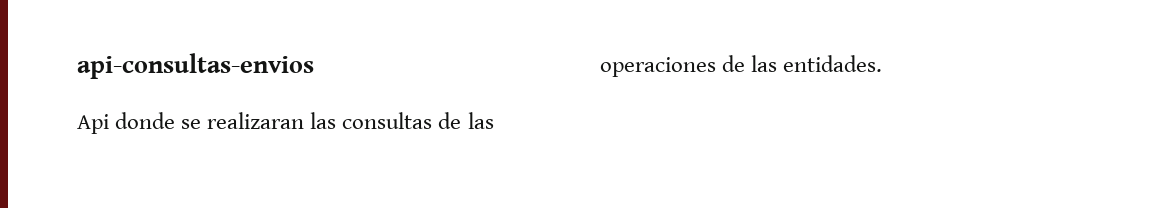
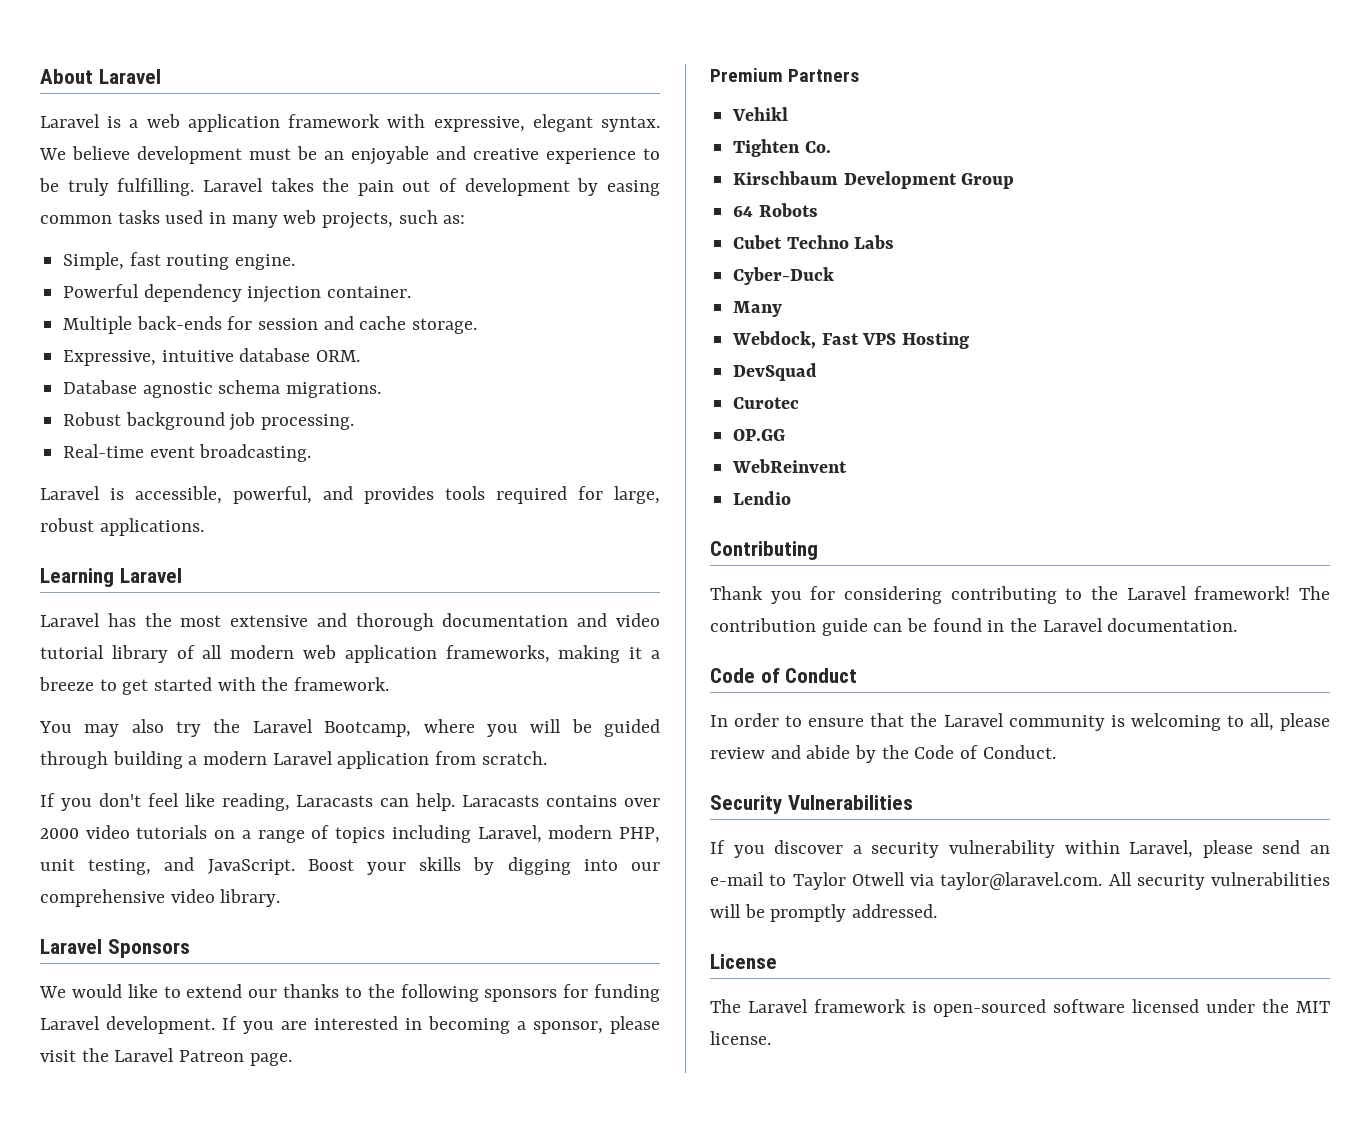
[77,53,314,79] [77,112,494,134] [600,55,883,77] api-consultas-envios // Api donde se realizaran las consultas de las operaciones de las entidades. -> [40,69,161,84] [40,114,660,132] [39,146,660,165] [39,178,660,196] [40,210,466,229] [63,252,296,270] [63,284,412,303] [63,316,478,334] [63,348,361,366] [63,380,382,398] [63,412,355,431] [63,444,312,462] [40,486,660,504] [40,518,204,536] [40,568,182,587] [40,613,660,631] [40,645,660,663] [39,677,390,695] [39,719,661,737] [40,751,547,769] [40,793,661,811] [40,825,661,843] [40,857,660,875] [40,889,281,907] [40,939,190,958] [39,984,660,1002] [40,1016,660,1034] [40,1048,292,1066] [710,68,860,82] [732,107,789,121] [733,139,831,157] [733,171,1015,189] [733,203,818,217] [733,235,895,249] [733,267,835,285] [733,301,783,317] [732,331,970,349] [733,363,818,381] [733,397,800,409] [733,429,786,441] [732,459,848,473] [733,491,792,505] [710,541,818,560] [710,586,1330,604] [710,618,1238,636] [710,668,858,683] [710,713,1330,731] [710,745,1056,763] [710,795,913,814] [710,840,1330,858] [710,872,1330,890] [710,904,938,922] [710,954,777,969] [710,999,1330,1017] [710,1031,771,1045] About Laravel // Laravel is a web application framework with expressive, elegant syntax. We believe development must be an enjoyable and creative experience to be truly fulfilling. Laravel takes the pain out of development by easing common tasks used in many web projects, such as: // Simple, fast routing engine. // Powerful dependency injection container. // Multiple back-ends for session and cache storage. // Expressive, intuitive database ORM. // Database agnostic schema migrations. // Robust background job processing. // Real-time event broadcasting. // Laravel is accessible, powerful, and provides tools required for large, robust applications. // Learning Laravel // Laravel has the most extensive and thorough documentation and video tutorial library of all modern web application frameworks, making it a breeze to get started with the framework. // You may also try the Laravel Bootcamp, where you will be guided through building a modern Laravel application from scratch. // If you don't feel like reading, Laracasts can help. Laracasts contains over 2000 video tutorials on a range of topics including Laravel, modern PHP, unit testing, and JavaScript. Boost your skills by digging into our comprehensive video library. // Laravel Sponsors // We would like to extend our thanks to the following sponsors for funding Laravel development. If you are interested in becoming a sponsor, please visit the Laravel Patreon page. // Premium Partners // Vehikl // Tighten Co. // Kirschbaum Development Group // 64 Robots // Cubet Techno Labs // Cyber-Duck // Many // Webdock, Fast VPS Hosting // DevSquad // Curotec // OP.GG // WebReinvent // Lendio // Contributing // Thank you for considering contributing to the Laravel framework! The contribution guide can be found in the Laravel documentation. // Code of Conduct // In order to ensure that the Laravel community is welcoming to all, please review and abide by the Code of Conduct. // Security Vulnerabilities // If you discover a security vulnerability within Laravel, please send an e-mail to Taylor Otwell via taylor@laravel.com. All security vulnerabilities will be promptly addressed. // License // The Laravel framework is open-sourced software licensed under the MIT license.

